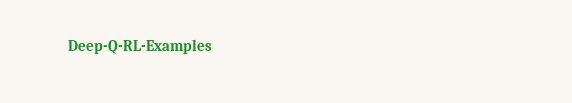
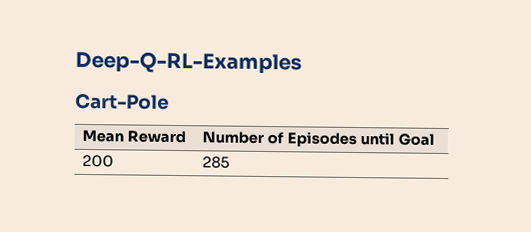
(212, 46) none -> [75,93,170,110] [81,129,186,144] [201,131,435,148] [81,154,114,168] [201,156,230,169] // Cart-Pole // Mean Reward | Number of Episodes until Goal // 200 | 285

